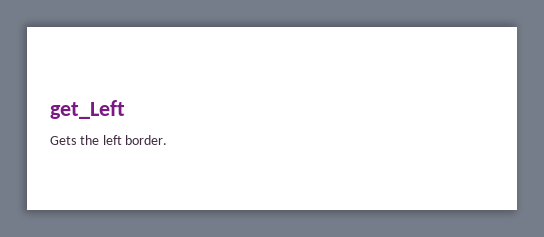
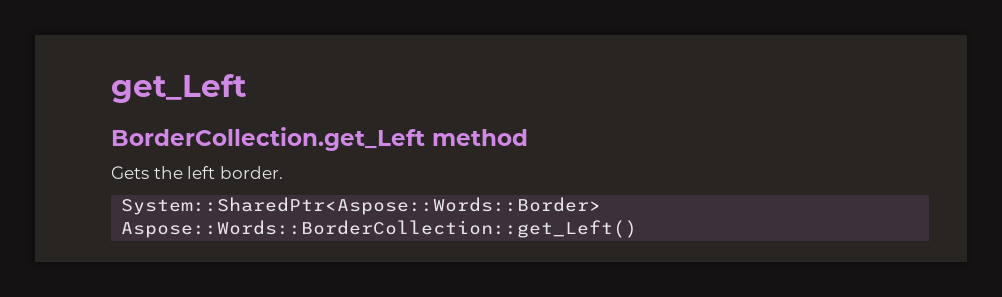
(125, 109) none -> [111,127,528,151] // BorderCollection.get_Left method
(168, 140) none -> [121,197,602,215] [121,220,638,238] // System::SharedPtr<Aspose::Words::Border> Aspose::Words::BorderCollection::get_Left()

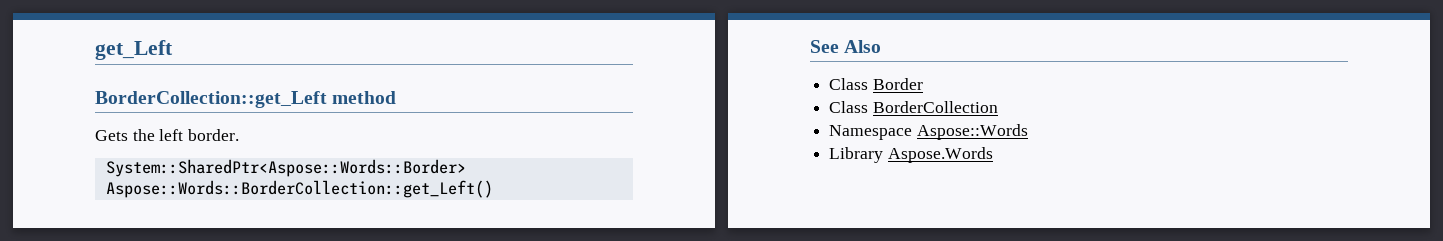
[111,127,425,151] BorderCollection.get_Left -> [95,91,327,108] BorderCollection::get_Left
(638, 229) none -> [810,40,882,53] [829,78,923,90] [829,101,998,113] [829,124,1028,140] [829,147,993,163] // See Also // Class Border // Class BorderCollection // Namespace Aspose::Words // Library Aspose.Words

